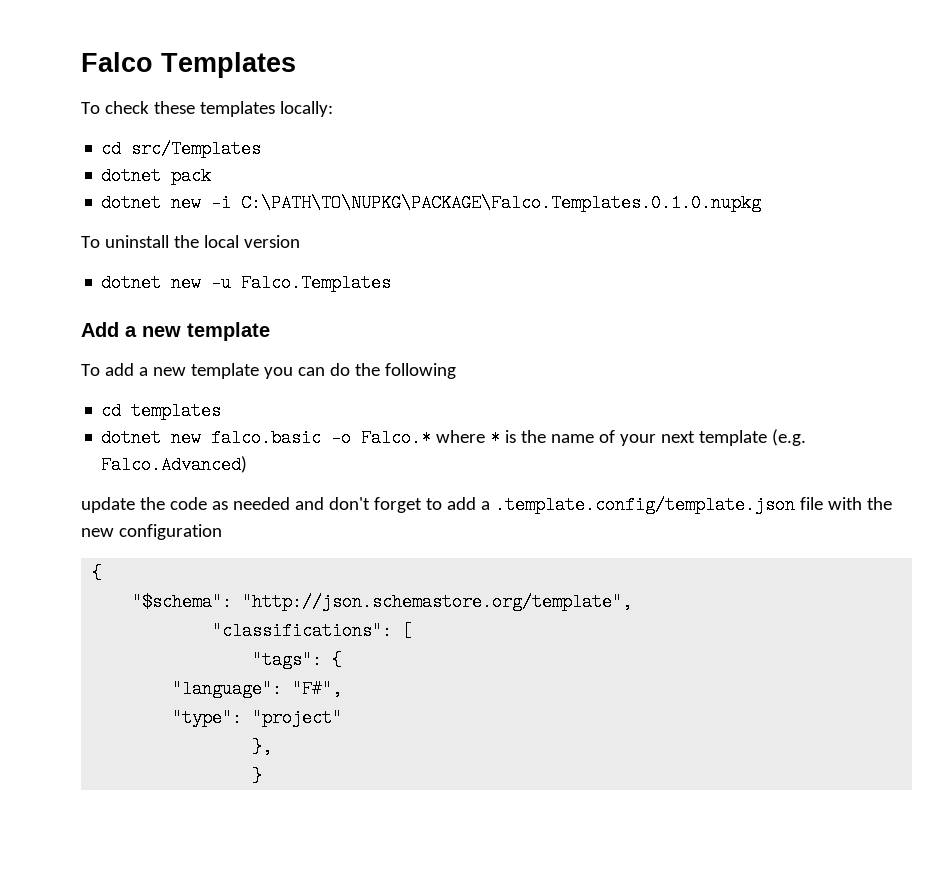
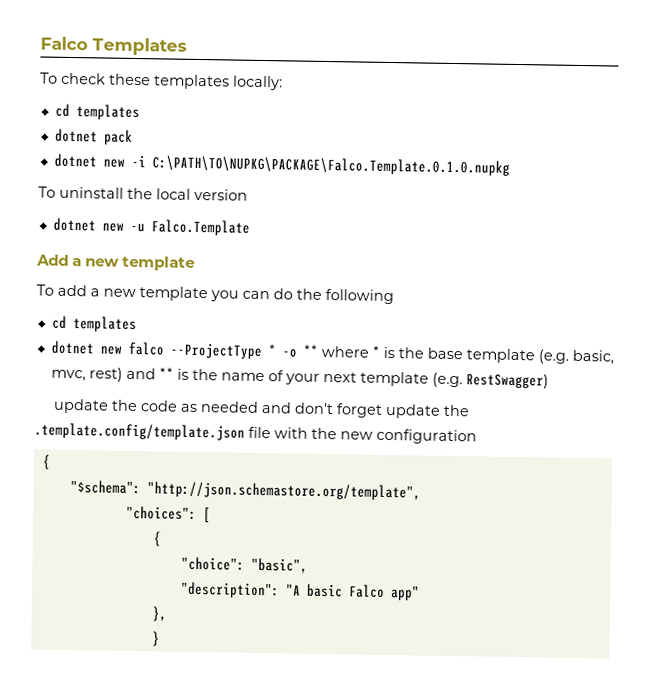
[131,140,262,158] src/Templates -> [75,104,140,121] templates
[241,194,762,212] C:\PATH\TO\NUPKG\PACKAGE\Falco.Templates.0.1.0.nupkg -> [151,155,510,176] C:\PATH\TO\NUPKG\PACKAGE\Falco.Template.0.1.0.nupkg
[241,274,392,292] Falco.Templates -> [150,219,250,236] Falco.Template
[211,429,501,447] falco.basic -o Falco.* where * -> [127,341,614,365] [50,367,174,382] falco --ProjectType * -o ** where * is the base template (e.g. basic, mvc, rest) and **
[101,456,248,474] Falco.Advanced) -> [465,373,549,389] RestSwagger)
[425,497,490,510] to add a -> [385,403,471,419] update the
[212,622,393,640] "classifications": -> [125,505,197,520] "choices":
[252,651,343,669] [172,680,343,698] [172,709,343,727] "tags": { // "language": "F#", // "type": "project" -> [152,531,162,547] [180,556,308,574] [180,581,420,601] { // "choice": "basic", // "description": "A basic Falco app"

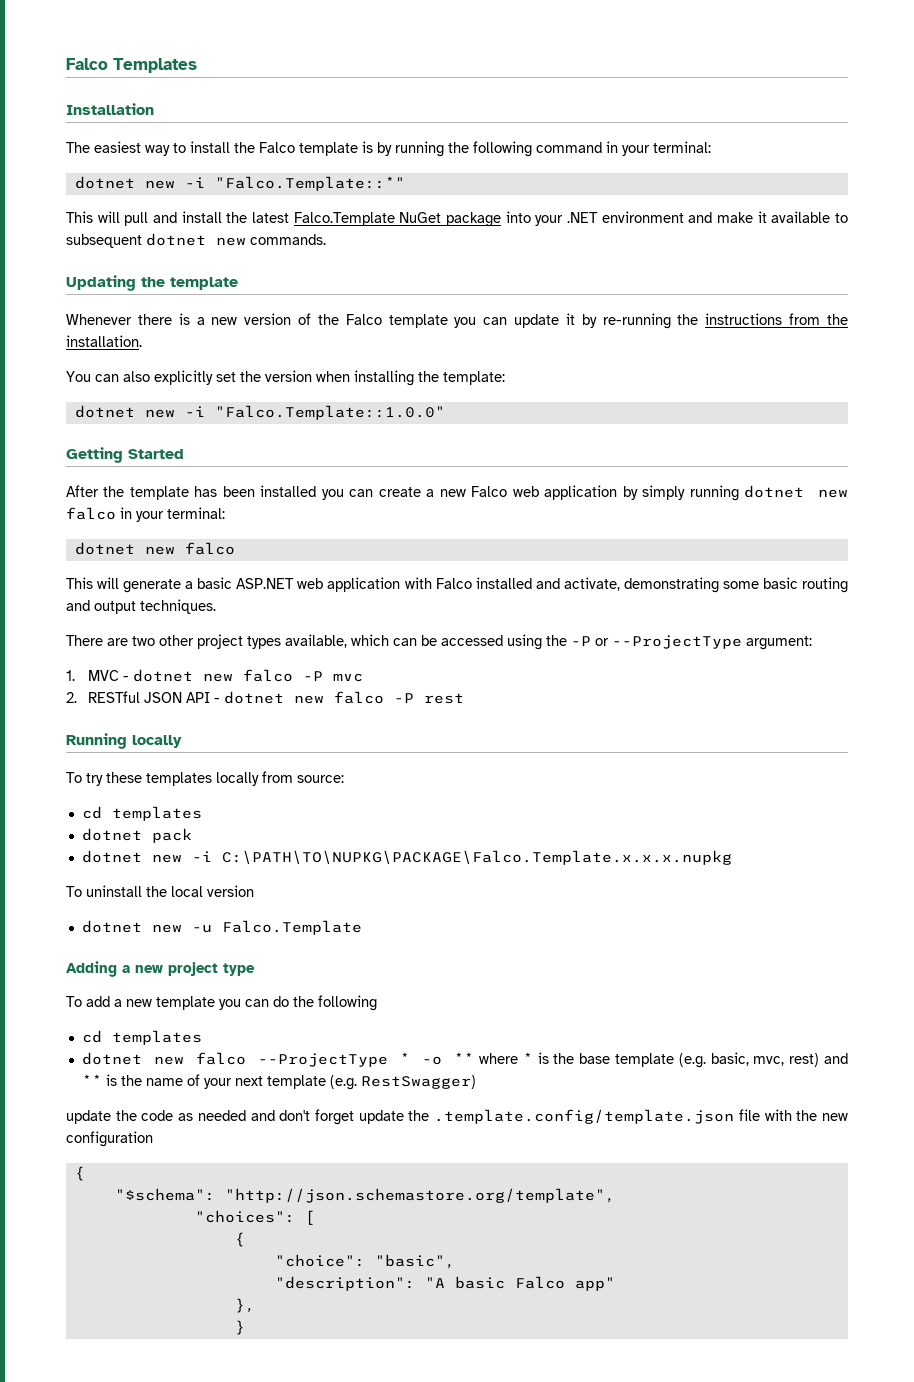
[40,72,106,85] // To check -> [66,103,154,115] [66,141,711,157] [74,176,405,191] [66,211,848,227] [66,233,326,248] [66,275,238,291] [66,313,849,329] [66,335,142,347] [66,370,505,386] [74,405,445,420] [66,447,184,463] [66,485,848,501] [66,507,225,522] [74,542,235,555] [66,577,848,593] [66,599,216,614] [66,634,812,650] [66,669,363,682] [66,691,464,704] [66,733,182,749] [66,772,103,786] // Installation // The easiest way to install the Falco template is by running the following command in your terminal: // dotnet new -i "Falco.Template::*" // This will pull and install the latest Falco.Template NuGet package into your .NET environment and make it available to subsequent dotnet new commands. // Updating the template // Whenever there is a new version of the Falco template you can update it by re-running the instructions from the installation. // You can also explicitly set the version when installing the template: // dotnet new -i "Falco.Template::1.0.0" // Getting Started // After the template has been installed you can create a new Falco web application by simply running dotnet new falco in your terminal: // dotnet new falco // This will generate a basic ASP.NET web application with Falco installed and activate, demonstrating some basic routing and output techniques. // There are two other project types available, which can be accessed using the -P or --ProjectType argument: // 1. MVC - dotnet new falco -P mvc // 2. RESTful JSON API - dotnet new falco -P rest // Running locally // To try
[232,75,283,91] locally: -> [216,771,344,786] locally from source:
[151,155,510,176] C:\PATH\TO\NUPKG\PACKAGE\Falco.Template.0.1.0.nupkg -> [221,850,732,865] C:\PATH\TO\NUPKG\PACKAGE\Falco.Template.x.x.x.nupkg
[36,254,196,271] Add a new template -> [66,961,255,977] Adding a new project type

